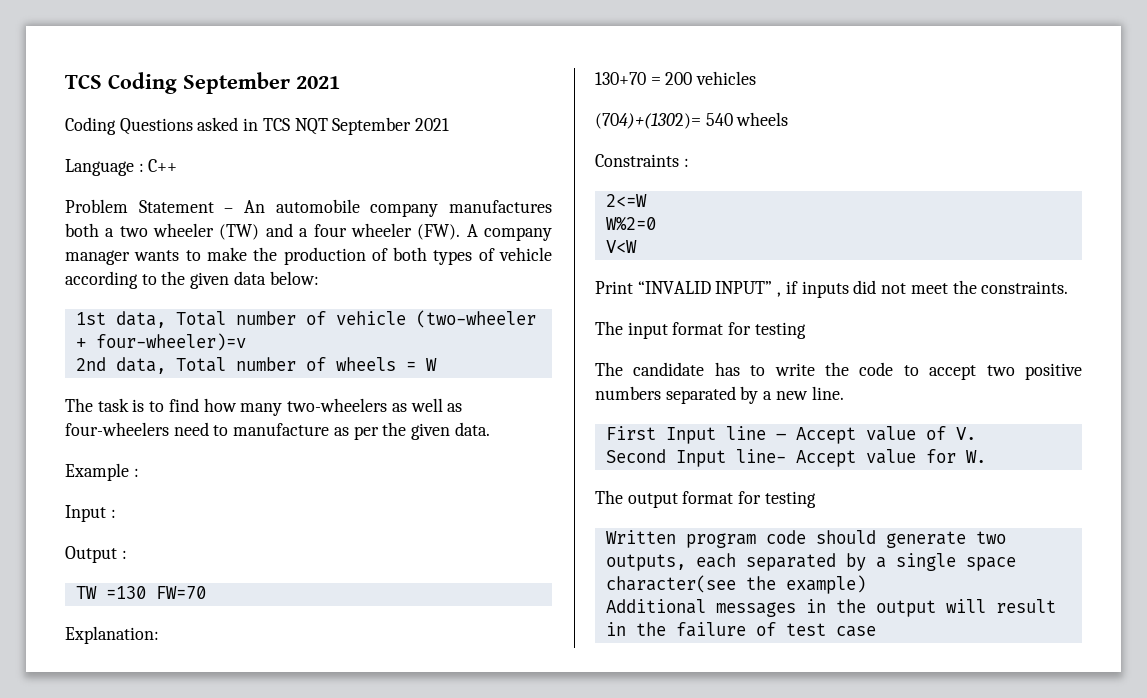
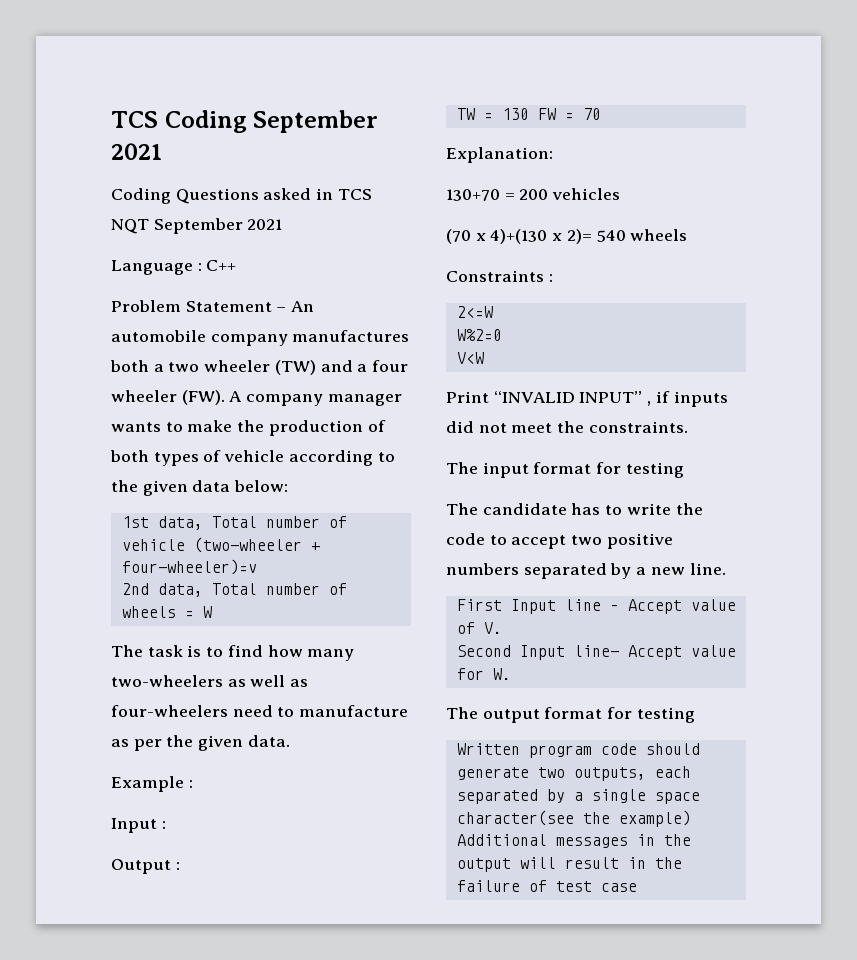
[105,586,206,599] =130 FW=70 -> [483,108,601,120] = 130 FW = 70
[595,113,701,129] (704)+(1302)= -> [446,229,592,244] (70 x 4)+(130 x 2)=

